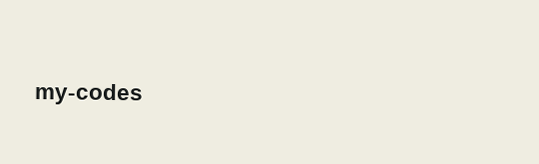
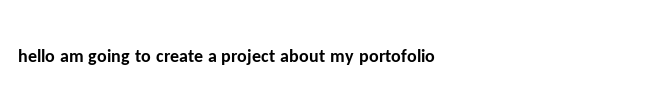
[34,83,143,106] my-codes -> [18,49,435,65] hello am going to create a project about my portofolio

